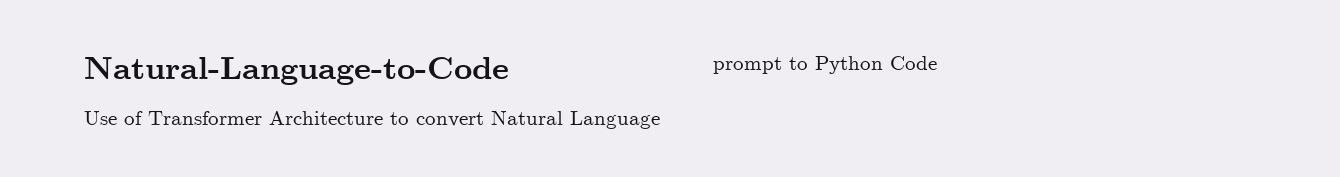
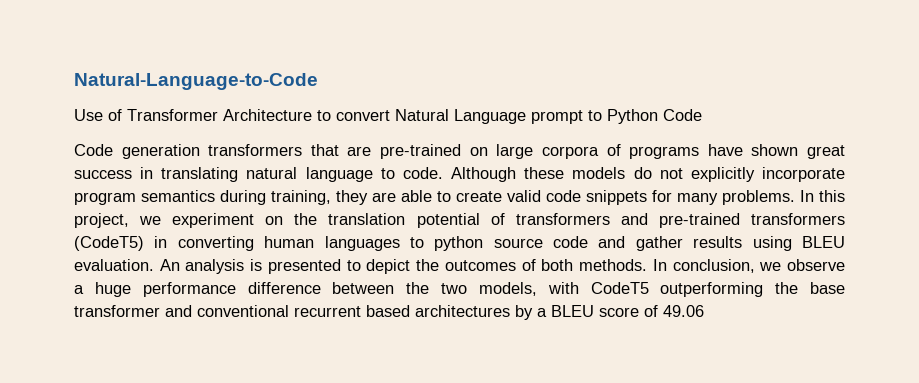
(937, 63) none -> [74,144,846,159] [74,167,845,182] [74,190,845,205] [74,213,846,228] [74,236,845,251] [74,259,846,274] [74,282,845,297] [74,305,704,320] // Code generation transformers that are pre-trained on large corpora of programs have shown great success in translating natural language to code. Although these models do not explicitly incorporate program semantics during training, they are able to create valid code snippets for many problems. In this project, we experiment on the translation potential of transformers and pre-trained transformers (CodeT5) in converting human languages to python source code and gather results using BLEU evaluation. An analysis is presented to depict the outcomes of both methods. In conclusion, we observe a huge performance difference between the two models, with CodeT5 outperforming the base transformer and conventional recurrent based architectures by a BLEU score of 49.06

